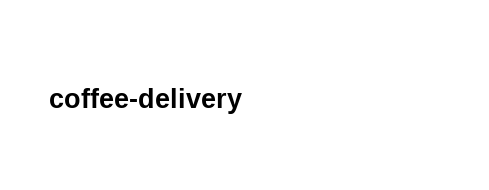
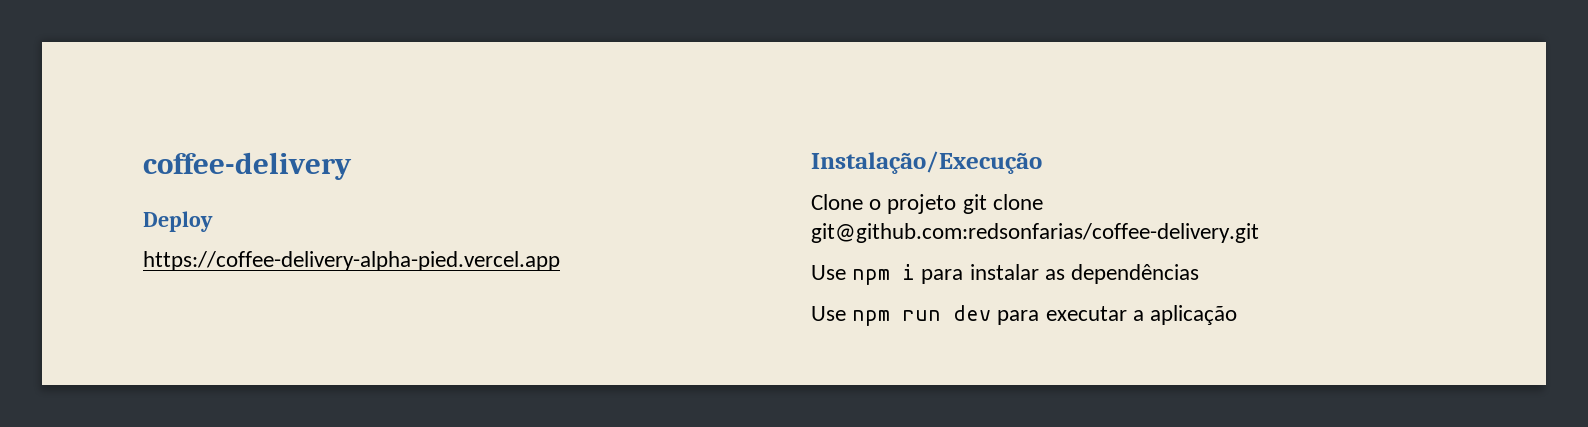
(242, 101) none -> [143,211,213,232] [143,251,560,271] [811,151,1042,174] [811,194,1043,214] [811,223,1259,243] [811,264,1200,285] [811,305,1238,326] // Deploy // https://coffee-delivery-alpha-pied.vercel.app // Instalação/Execução // Clone o projeto git clone git@github.com:redsonfarias/coffee-delivery.git // Use npm i para instalar as dependências // Use npm run dev para executar a aplicação

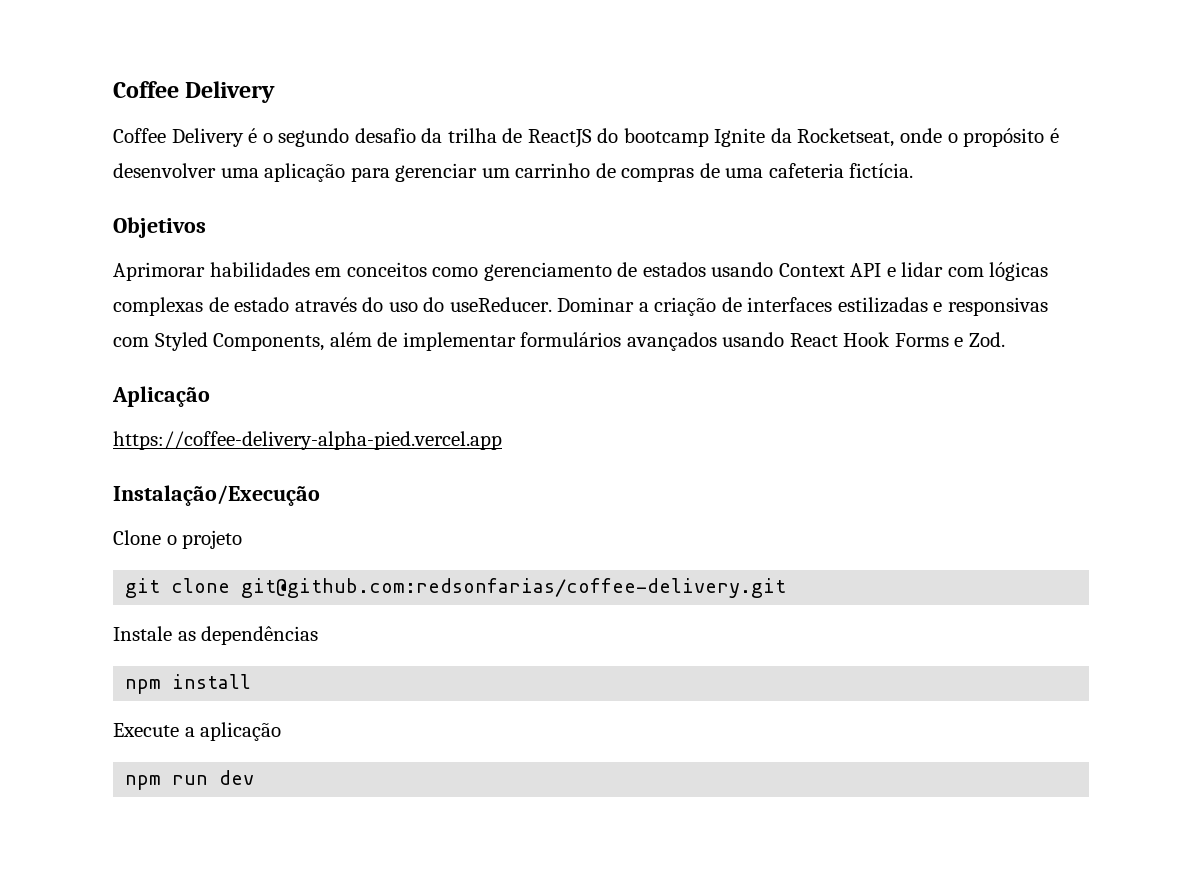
[143,152,352,180] [143,211,213,232] coffee-delivery // Deploy -> [113,81,276,103] [113,128,1059,148] [113,163,914,182] [113,217,206,238] [113,262,1049,281] [113,297,1049,316] [113,332,1005,351] [112,386,210,407] Coffee Delivery // Coffee Delivery é o segundo desafio da trilha de ReactJS do bootcamp Ignite da Rocketseat, onde o propósito é desenvolver uma aplicação para gerenciar um carrinho de compras de uma cafeteria fictícia. // Objetivos // Aprimorar habilidades em conceitos como gerenciamento de estados usando Context API e lidar com lógicas complexas de estado através do uso do useReducer. Dominar a criação de interfaces estilizadas e responsivas com Styled Components, além de implementar formulários avançados usando React Hook Forms e Zod. // Aplicação
(957, 204) none -> (243, 539) //
[811,264,1200,285] [811,305,1238,326] Use npm i para instalar as dependências // Use npm run dev para executar a aplicação -> [113,626,319,645] [125,674,252,694] [113,722,282,741] [125,770,255,790] Instale as dependências // npm install // Execute a aplicação // npm run dev

